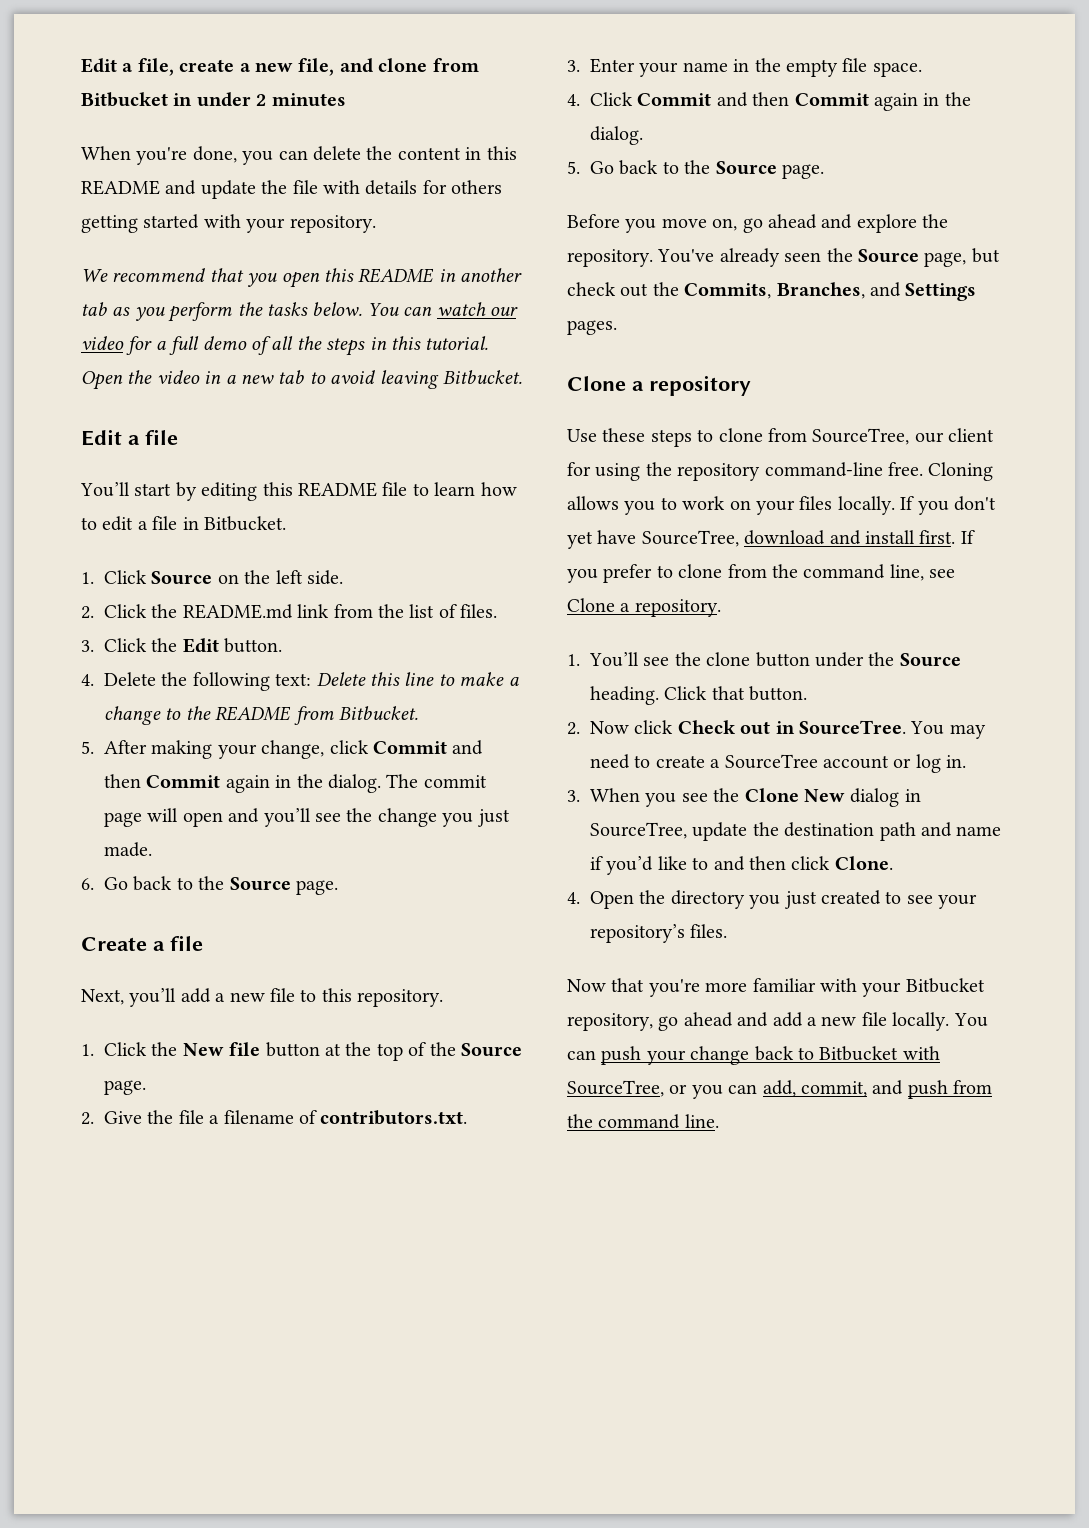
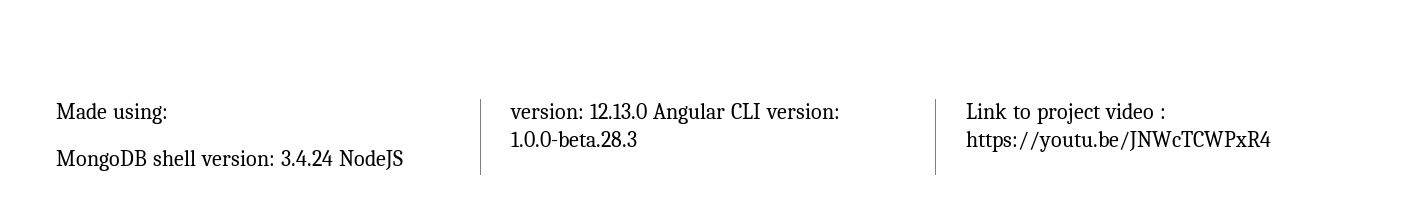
[81,58,479,76] [81,92,346,107] [81,146,517,165] [81,180,503,199] [81,214,376,233] [81,268,523,288] [81,302,518,322] [81,336,489,356] [81,370,522,390] [81,429,178,446] [80,482,517,501] [81,516,286,531] [81,570,343,585] [81,604,498,619] [81,638,283,653] [81,672,519,691] [104,706,418,725] [81,740,484,759] [104,774,487,793] [104,808,510,827] [104,842,152,857] [81,876,338,895] [81,935,203,951] [81,988,444,1007] [81,1042,522,1061] [104,1080,146,1095] [81,1110,468,1125] [567,58,922,77] [567,92,971,111] [590,126,643,145] [567,160,824,179] [567,214,949,233] [567,248,1000,267] [567,282,977,301] [567,320,617,335] [567,375,751,396] [567,428,995,447] [567,462,994,481] [567,496,996,515] [567,530,975,549] [567,564,956,583] [567,598,721,617] [567,652,961,667] [590,686,808,705] [567,720,986,739] [590,754,967,773] [567,788,921,807] [590,822,1002,841] [590,856,893,875] [567,890,978,909] [590,924,728,943] [567,978,985,997] [567,1012,988,1031] [567,1046,940,1065] [567,1080,993,1099] [567,1114,719,1129] Edit a file, create a new file, and clone from Bitbucket in under 2 minutes // When you're done, you can delete the content in this README and update the file with details for others getting started with your repository. // We recommend that you open this README in another tab as you perform the tasks below. You can watch our video for a full demo of all the steps in this tutorial. Open the video in a new tab to avoid leaving Bitbucket. // Edit a file // You’ll start by editing this README file to learn how to edit a file in Bitbucket. // 1. Click Source on the left side. // 2. Click the README.md link from the list of files. // 3. Click the Edit button. // 4. Delete the following text: Delete this line to make a change to the README from Bitbucket. // 5. After making your change, click Commit and then Commit again in the dialog. The commit page will open and you’ll see the change you just made. // 6. Go back to the Source page. // Create a file // Next, you’ll add a new file to this repository. // 1. Click the New file button at the top of the Source page. // 2. Give the file a filename of contributors.txt. // 3. Enter your name in the empty file space. // 4. Click Commit and then Commit again in the dialog. // 5. Go back to the Source page. // Before you move on, go ahead and explore the repository. You've already seen the Source page, but check out the Commits, Branches, and Settings pages. // Clone a repository // Use these steps to clone from SourceTree, our client for using the repository command-line free. Cloning allows you to work on your files locally. If you don't yet have SourceTree, download and install first. If you prefer to clone from the command line, see Clone a repository. // 1. You’ll see the clone button under the Source heading. Click that button. // 2. Now click Check out in SourceTree. You may need to create a SourceTree account or log in. // 3. When you see the Clone New dialog in SourceTree, update the destination path and name if you’d like to and then click Clone. // 4. Open the directory you just created to see your repository’s files. // Now that you're more familiar with your Bitbucket repository, go ahead and add a new file locally. You can push your change back to Bitbucket with SourceTree, or you can add, commit, and push from the command line. -> [56,103,168,124] [56,150,403,171] [510,103,840,124] [511,131,637,147] [966,103,1166,124] [966,131,1271,152] Made using: // MongoDB shell version: 3.4.24 NodeJS version: 12.13.0 Angular CLI version: 1.0.0-beta.28.3 // Link to project video : https://youtu.be/JNWcTCWPxR4

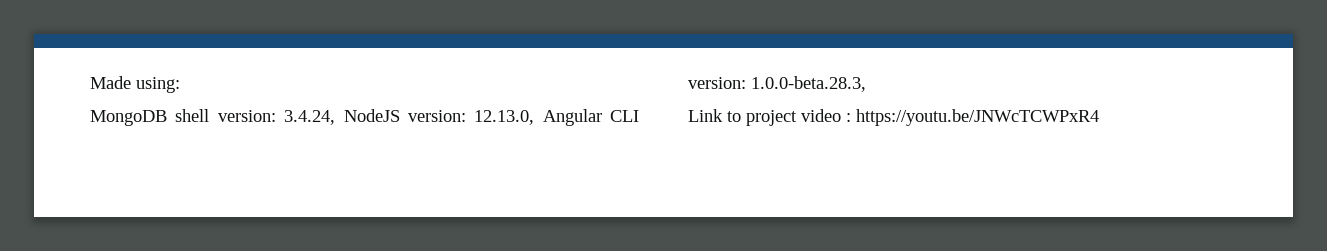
[280,150,333,166] 3.4.24 -> [284,110,336,125] 3.4.24,
[589,103,647,119] 12.13.0 -> [474,110,535,125] 12.13.0,
[511,131,637,147] 1.0.0-beta.28.3 -> [751,76,866,92] 1.0.0-beta.28.3,

